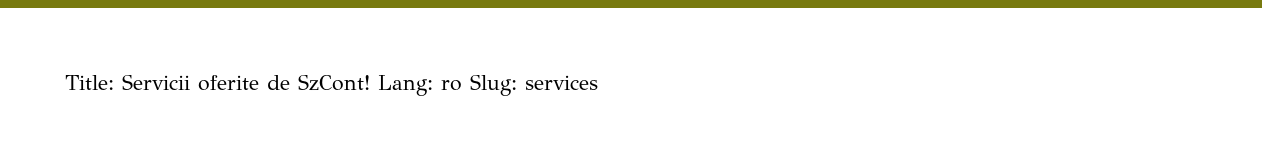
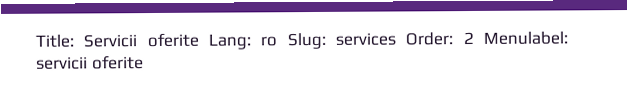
[267,74,370,91] de SzCont! -> (199, 40) none
(598, 82) none -> [405,31,568,46] [36,55,144,70] Order: 2 Menulabel: servicii oferite

